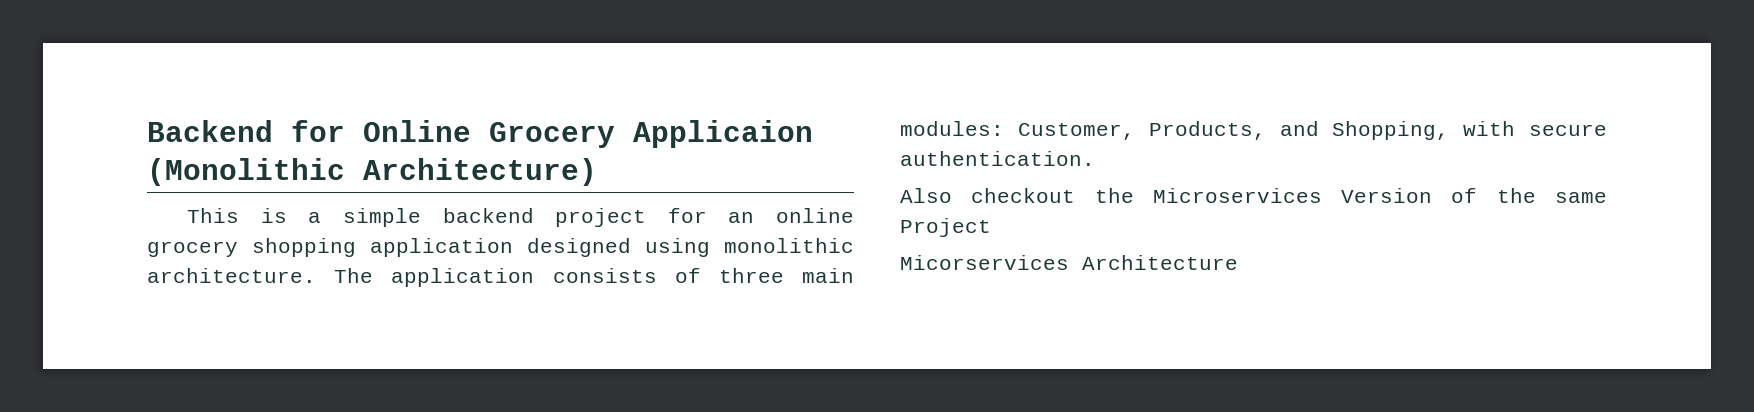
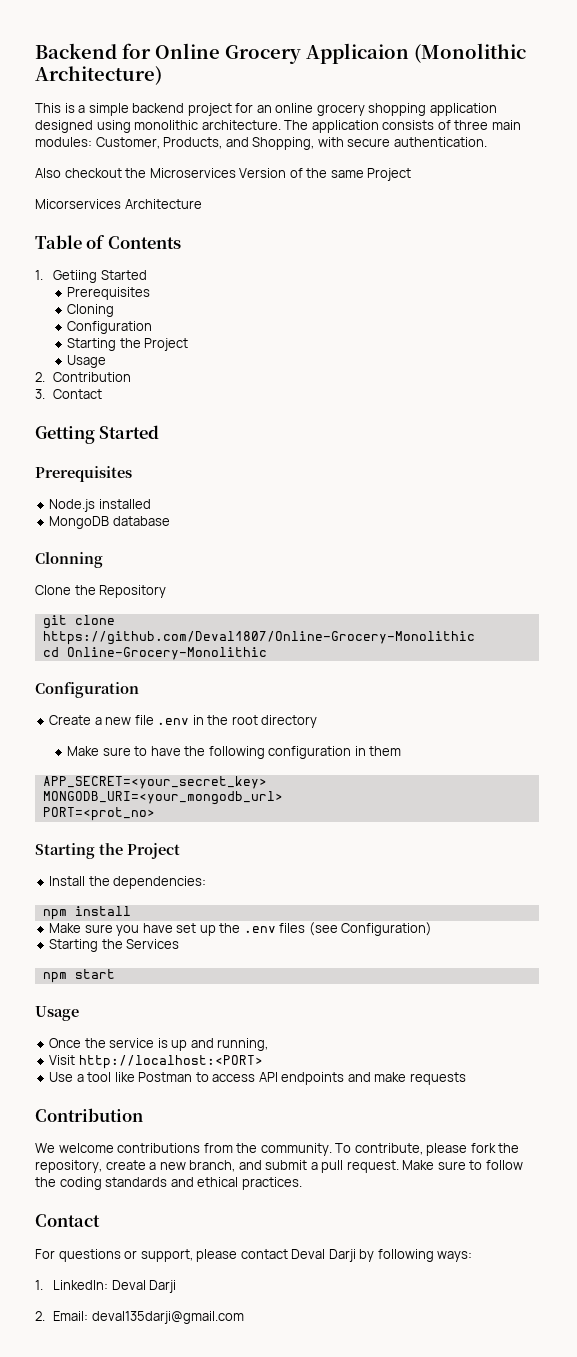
(1238, 262) none -> [35,235,181,249] [35,270,147,283] [67,287,151,300] [67,304,115,317] [67,321,153,334] [67,338,189,351] [67,355,107,368] [35,372,132,382] [35,389,103,399] [35,425,160,444] [35,466,132,482] [49,499,151,512] [49,516,170,529] [35,552,103,568] [35,585,167,598] [42,615,115,629] [42,631,475,645] [42,647,267,660] [35,682,139,698] [49,715,318,728] [67,746,402,759] [42,776,267,789] [42,791,283,805] [42,807,155,821] [35,843,180,859] [49,876,207,889] [42,906,131,920] [49,922,433,936] [49,939,180,952] [42,969,115,983] [35,1006,79,1021] [49,1038,269,1051] [49,1055,263,1069] [49,1072,466,1085] [35,1108,143,1122] [35,1143,520,1156] [35,1160,523,1173] [35,1177,302,1190] [35,1214,100,1227] [35,1249,473,1262] [35,1280,177,1293] [35,1311,244,1324] // Table of Contents // 1. Getiing Started // Prerequisites // Cloning // Configuration // Starting the Project // Usage // 2. Contribution // 3. Contact // Getting Started // Prerequisites // Node.js installed // MongoDB database // Clonning // Clone the Repository // git clone https://github.com/Deval1807/Online-Grocery-Monolithic // cd Online-Grocery-Monolithic // Configuration // Create a new file .env in the root directory // Make sure to have the following configuration in them // APP_SECRET=<your_secret_key> // MONGODB_URI=<your_mongodb_url> // PORT=<prot_no> // Starting the Project // Install the dependencies: // npm install // Make sure you have set up the .env files (see Configuration) // Starting the Services // npm start // Usage // Once the service is up and running, // Visit http://localhost:<PORT> // Use a tool like Postman to access API endpoints and make requests // Contribution // We welcome contributions from the community. To contribute, please fork the repository, create a new branch, and submit a pull request. Make sure to follow the coding standards and ethical practices. // Contact // For questions or support, please contact Deval Darji by following ways: // 1. LinkedIn: Deval Darji // 2. Email: deval135darji@gmail.com

